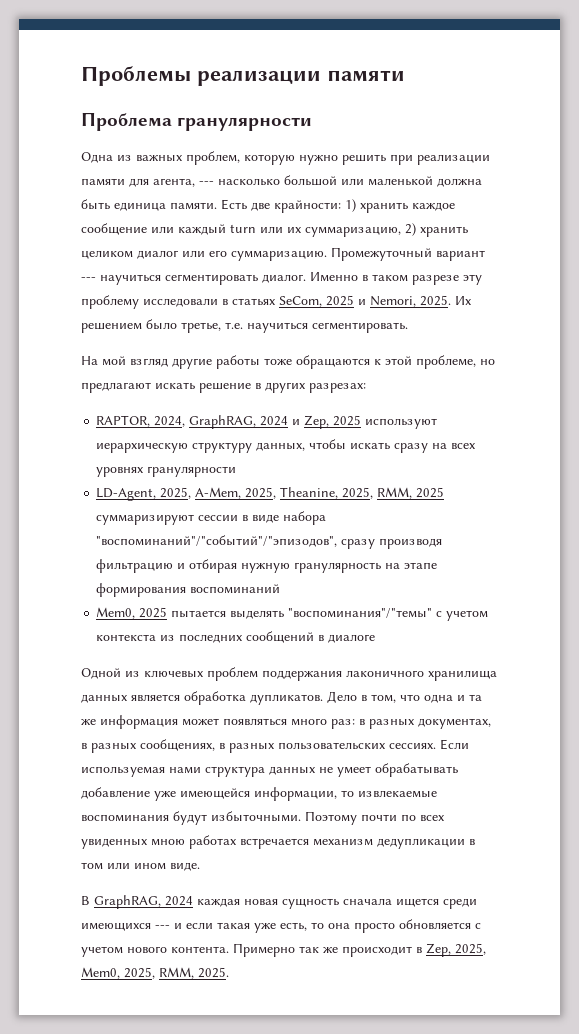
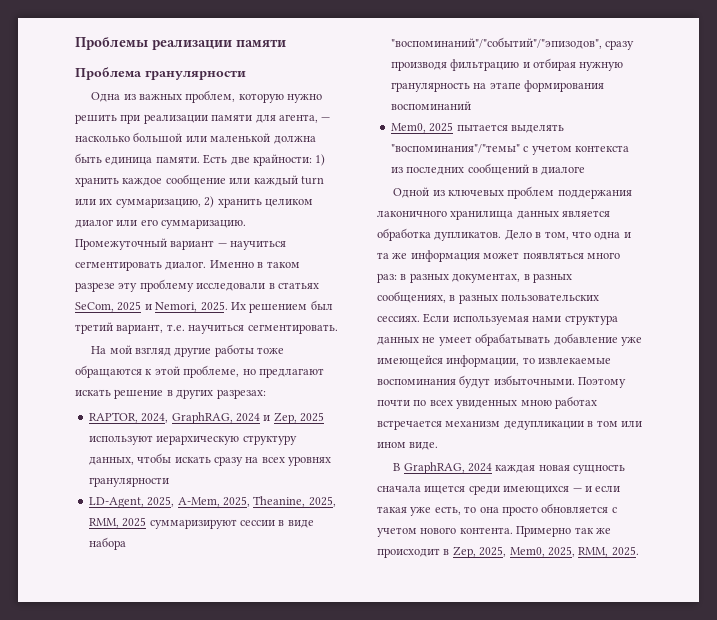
[199,181,214,185] --- -> [321,117,331,121] —
[81,277,96,281] --- -> [217,243,227,247] —
[146,319,221,333] было третье, -> [310,300,333,310] [75,322,164,334] был третий вариант,
[155,925,170,929] --- -> [572,488,582,492] —

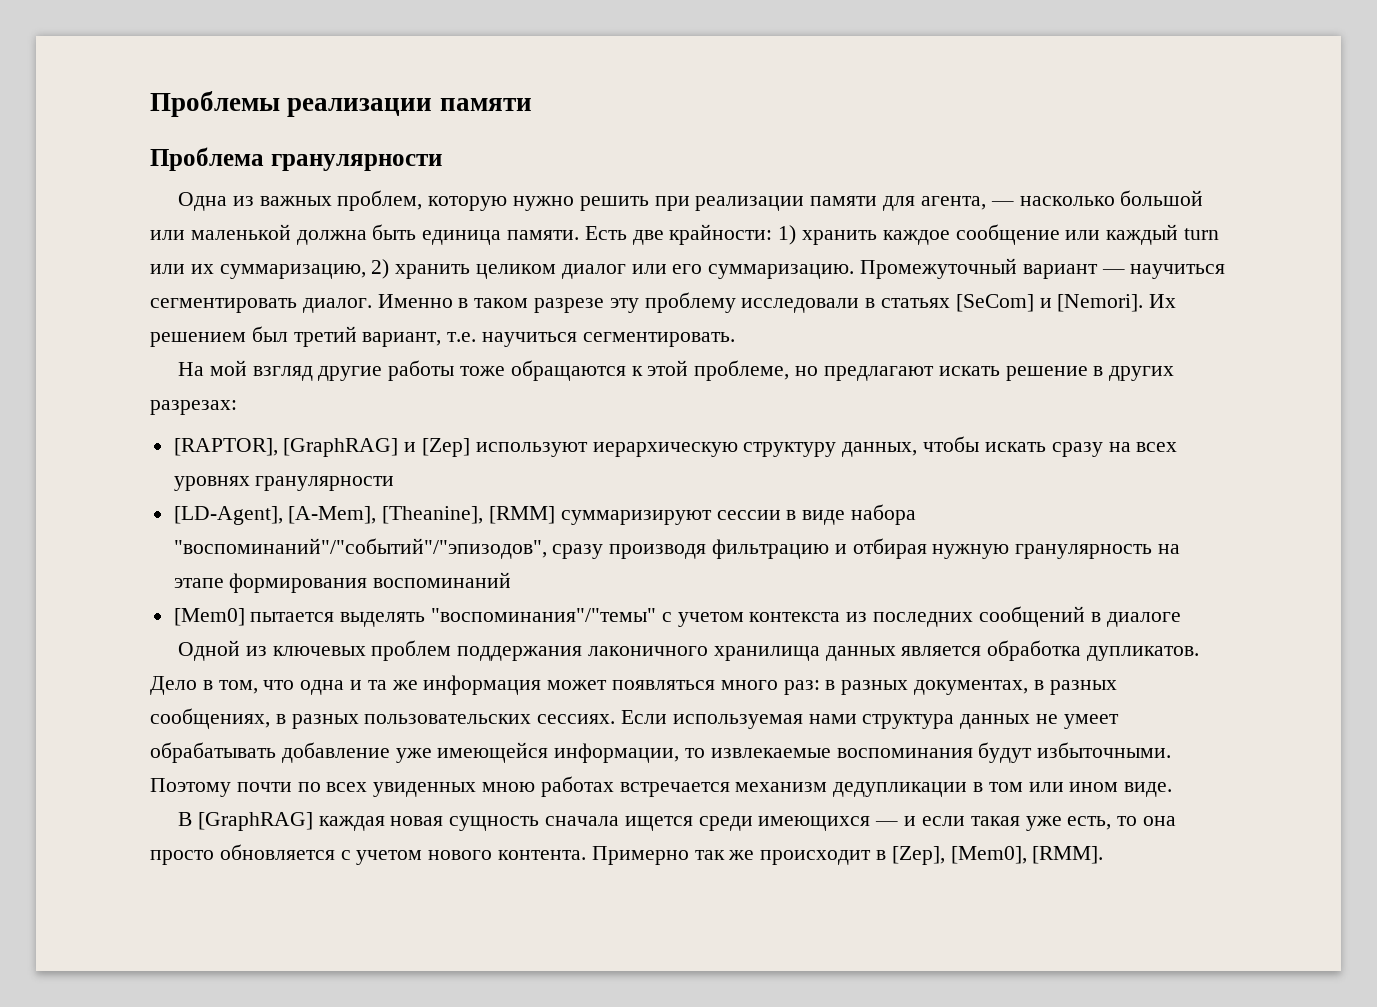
[75,301,228,312] SeCom, 2025 и Nemori, 2025. -> [955,294,1144,312] [SeCom] и [Nemori].
[88,412,324,424] RAPTOR, 2024, GraphRAG, 2024 и Zep, 2025 -> [173,438,471,457] [RAPTOR], [GraphRAG] и [Zep]
[88,496,336,508] [88,517,147,528] LD-Agent, 2025, A-Mem, 2025, Theanine, 2025, RMM, 2025 -> [173,506,556,525] [LD-Agent], [A-Mem], [Theanine], [RMM]
[390,122,454,133] Mem0, 2025 -> [173,608,245,626] [Mem0]
[403,462,493,474] GraphRAG, 2024 -> [197,812,313,831] [GraphRAG]
[452,546,639,558] Zep, 2025, Mem0, 2025, RMM, 2025. -> [891,846,1104,865] [Zep], [Mem0], [RMM].

